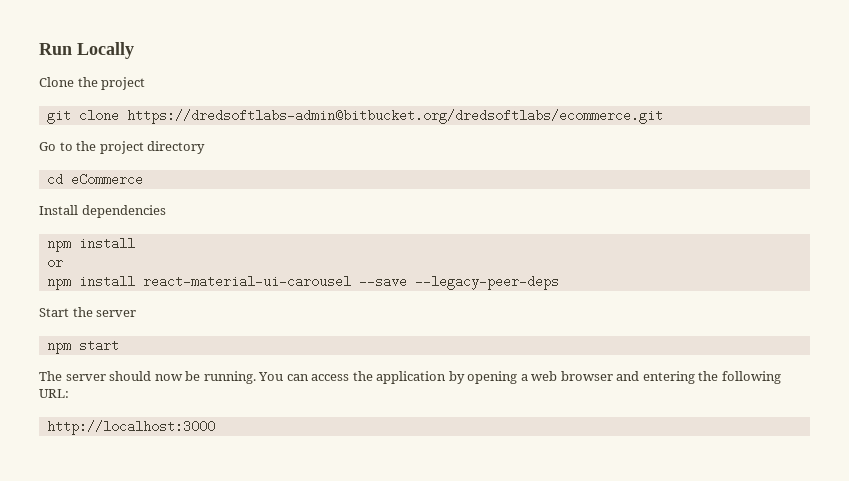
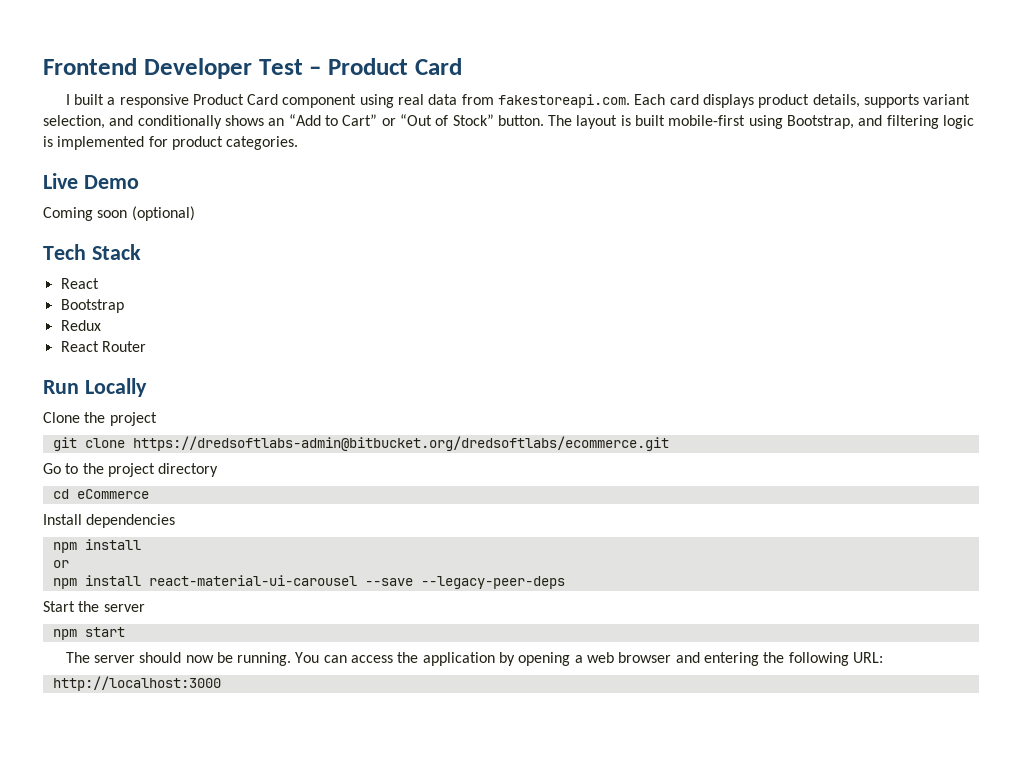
(39, 49) none -> [43,58,462,79] [65,94,971,108] [43,114,975,129] [43,136,299,150] [43,173,139,189] [43,206,195,221] [43,244,141,260] [60,278,99,289] [60,299,124,313] [60,320,101,331] [60,341,146,352] Frontend Developer Test – Product Card // I built a responsive Product Card component using real data from fakestoreapi.com. Each card displays product details, supports variant selection, and conditionally shows an “Add to Cart” or “Out of Stock” button. The layout is built mobile-first using Bootstrap, and filtering logic is implemented for product categories. // Live Demo // Coming soon (optional) // Tech Stack // React // Bootstrap // Redux // React Router //

